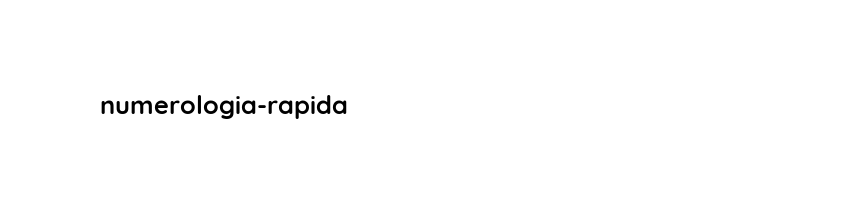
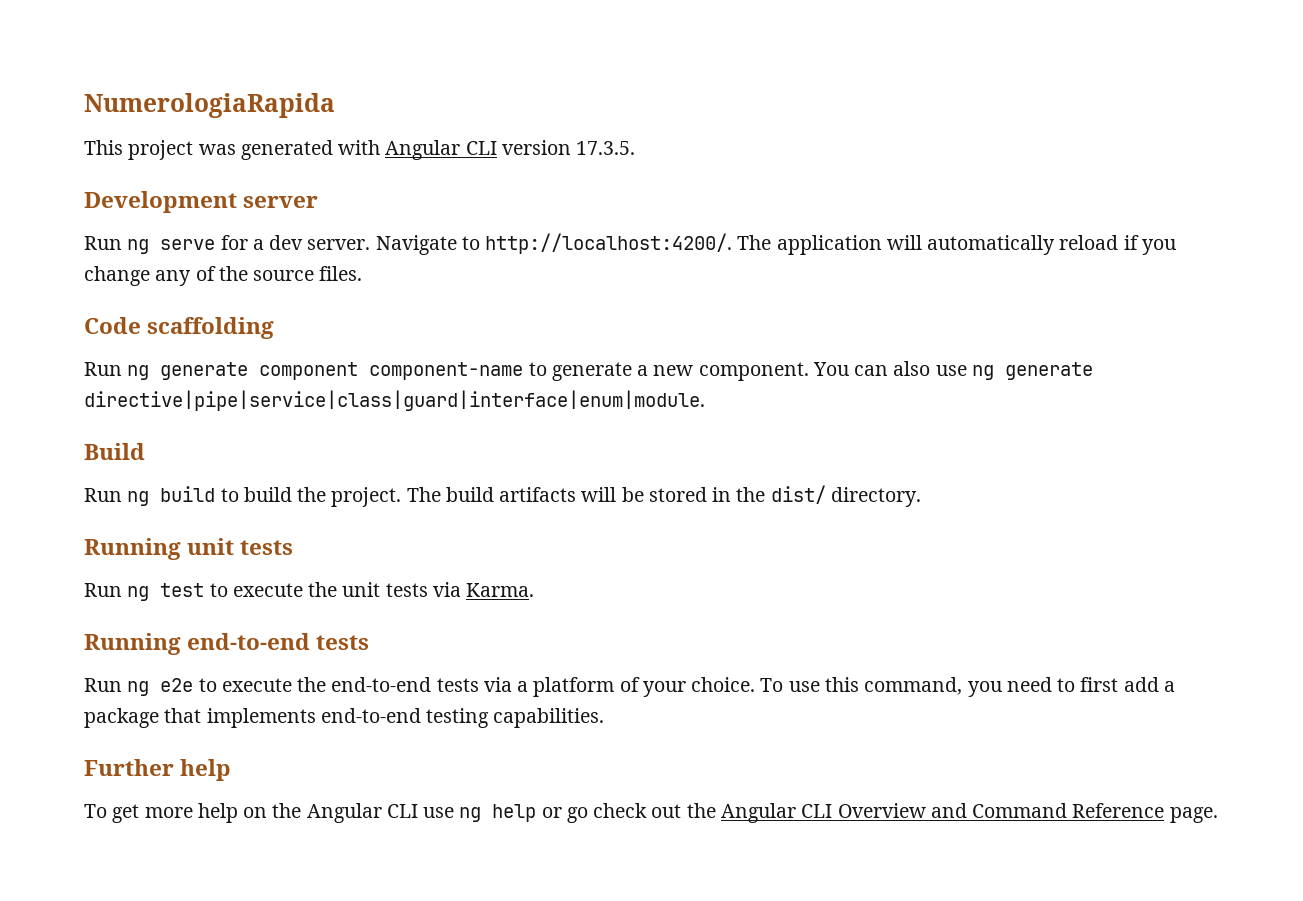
[100,95,348,119] numerologia-rapida -> [84,93,335,118] [84,140,636,160] [84,191,319,213] [84,233,1176,255] [84,266,363,286] [84,317,275,339] [84,361,1093,381] [84,390,705,411] [84,443,145,460] [84,485,921,507] [84,538,294,560] [84,582,535,601] [84,633,370,655] [84,677,1175,697] [84,708,605,728] [84,759,232,781] [84,803,1218,823] NumerologiaRapida // This project was generated with Angular CLI version 17.3.5. // Development server // Run ng serve for a dev server. Navigate to http://localhost:4200/. The application will automatically reload if you change any of the source files. // Code scaffolding // Run ng generate component component-name to generate a new component. You can also use ng generate directive|pipe|service|class|guard|interface|enum|module. // Build // Run ng build to build the project. The build artifacts will be stored in the dist/ directory. // Running unit tests // Run ng test to execute the unit tests via Karma. // Running end-to-end tests // Run ng e2e to execute the end-to-end tests via a platform of your choice. To use this command, you need to first add a package that implements end-to-end testing capabilities. // Further help // To get more help on the Angular CLI use ng help or go check out the Angular CLI Overview and Command Reference page.

